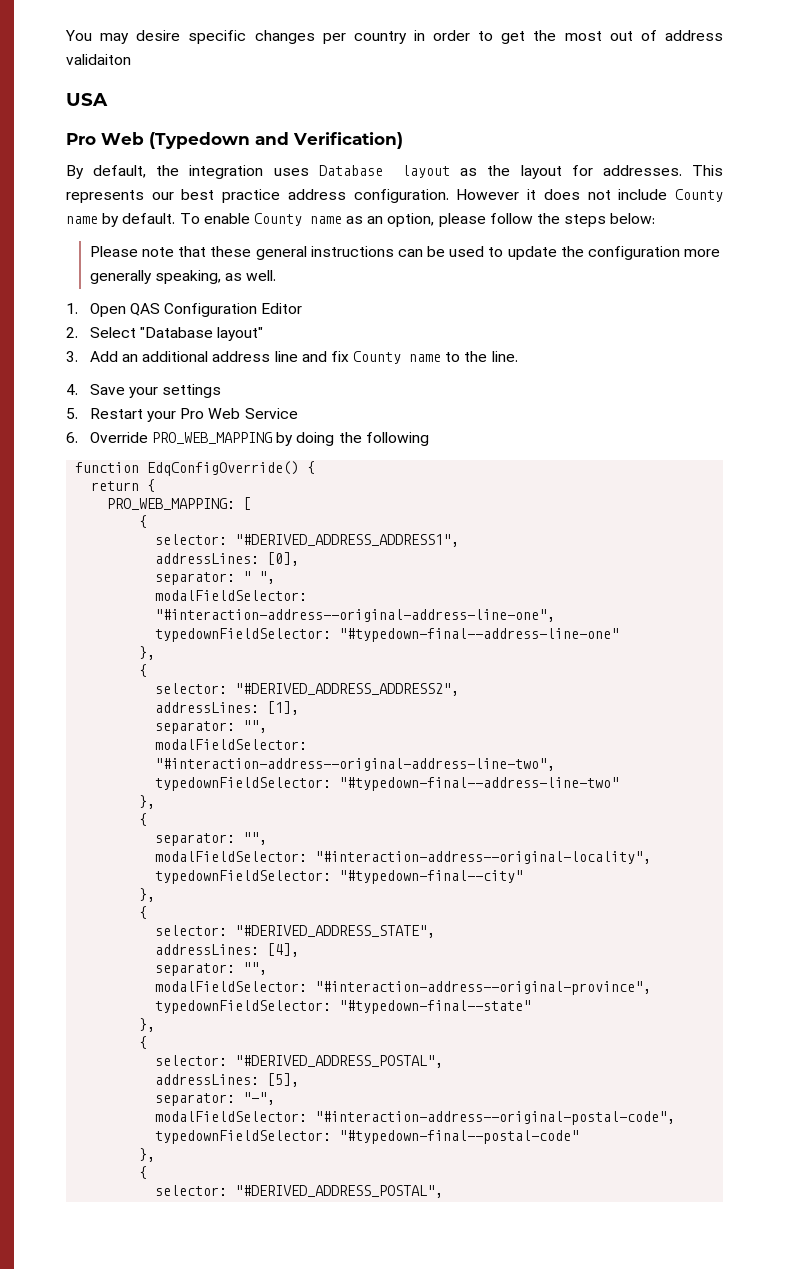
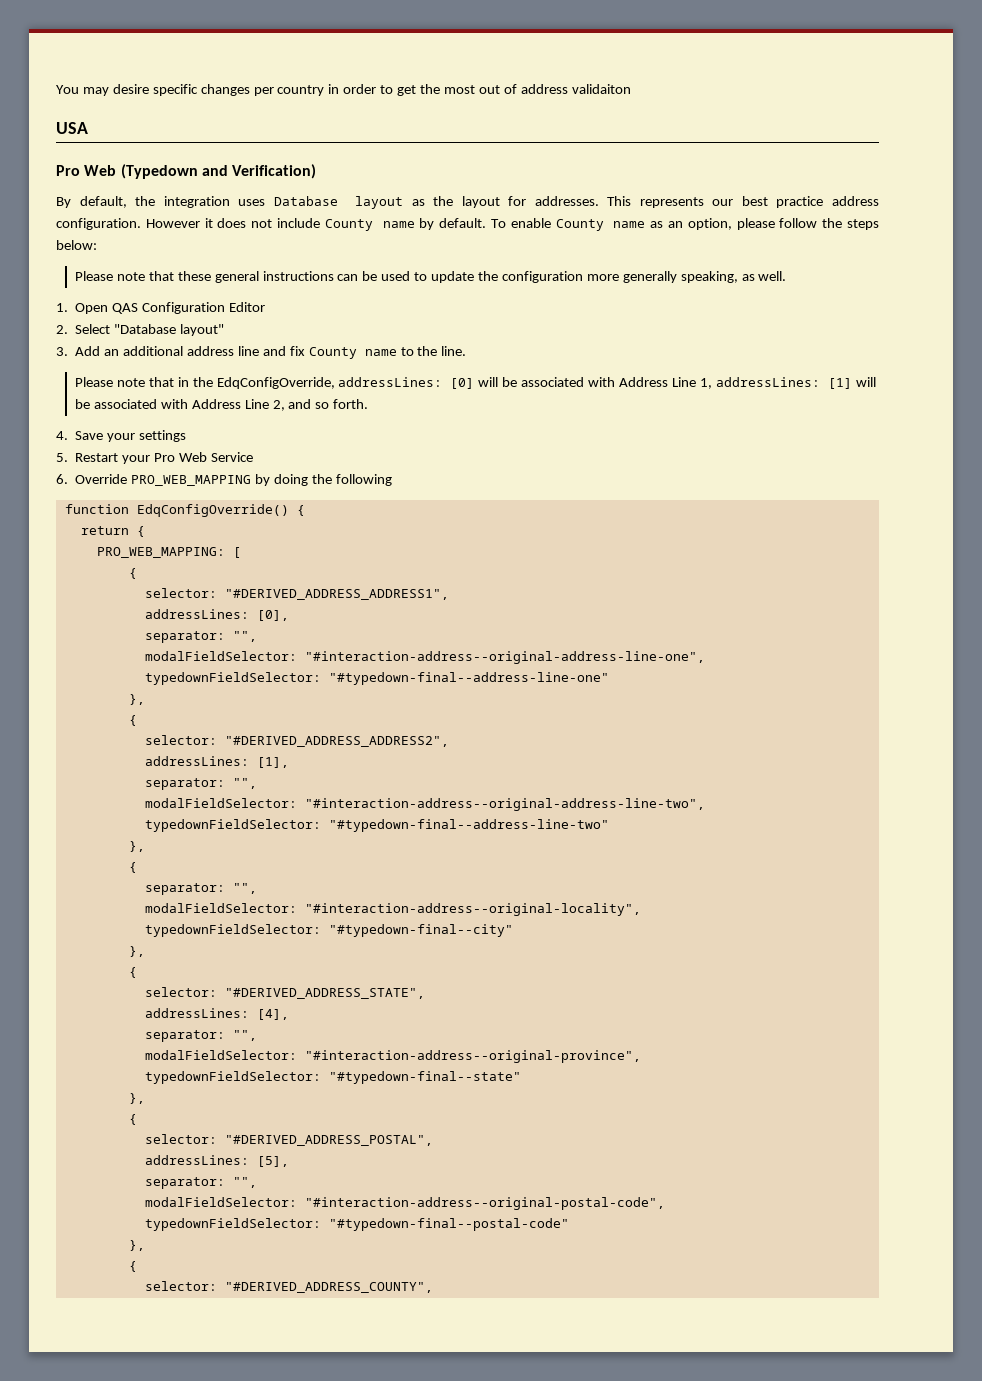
(518, 356) none -> [74,377,876,389] [74,399,369,411] // Please note that in the EdqConfigOverride, addressLines: [0] will be associated with Address Line 1, addressLines: [1] will be associated with Address Line 2, and so forth.
[243,571,276,584] " ", -> [232,631,257,642] "",
[243,1092,276,1105] "-", -> [232,1177,257,1188] "",
[235,1185,444,1198] "#DERIVED_ADDRESS_POSTAL", -> [224,1282,433,1293] "#DERIVED_ADDRESS_COUNTY",

